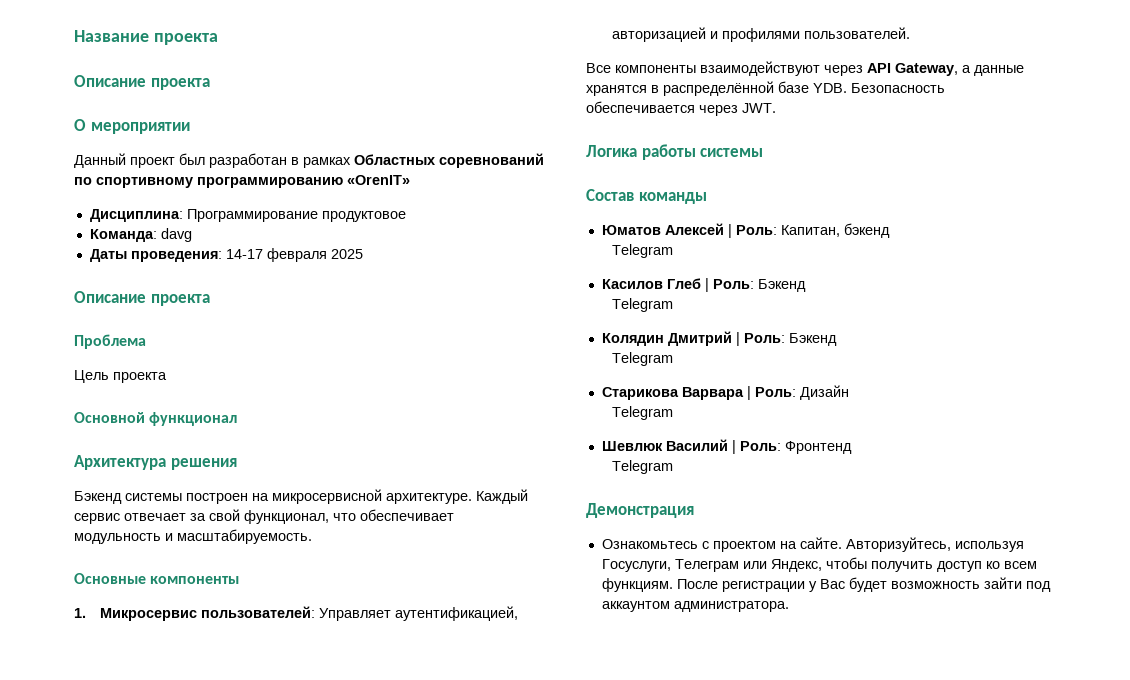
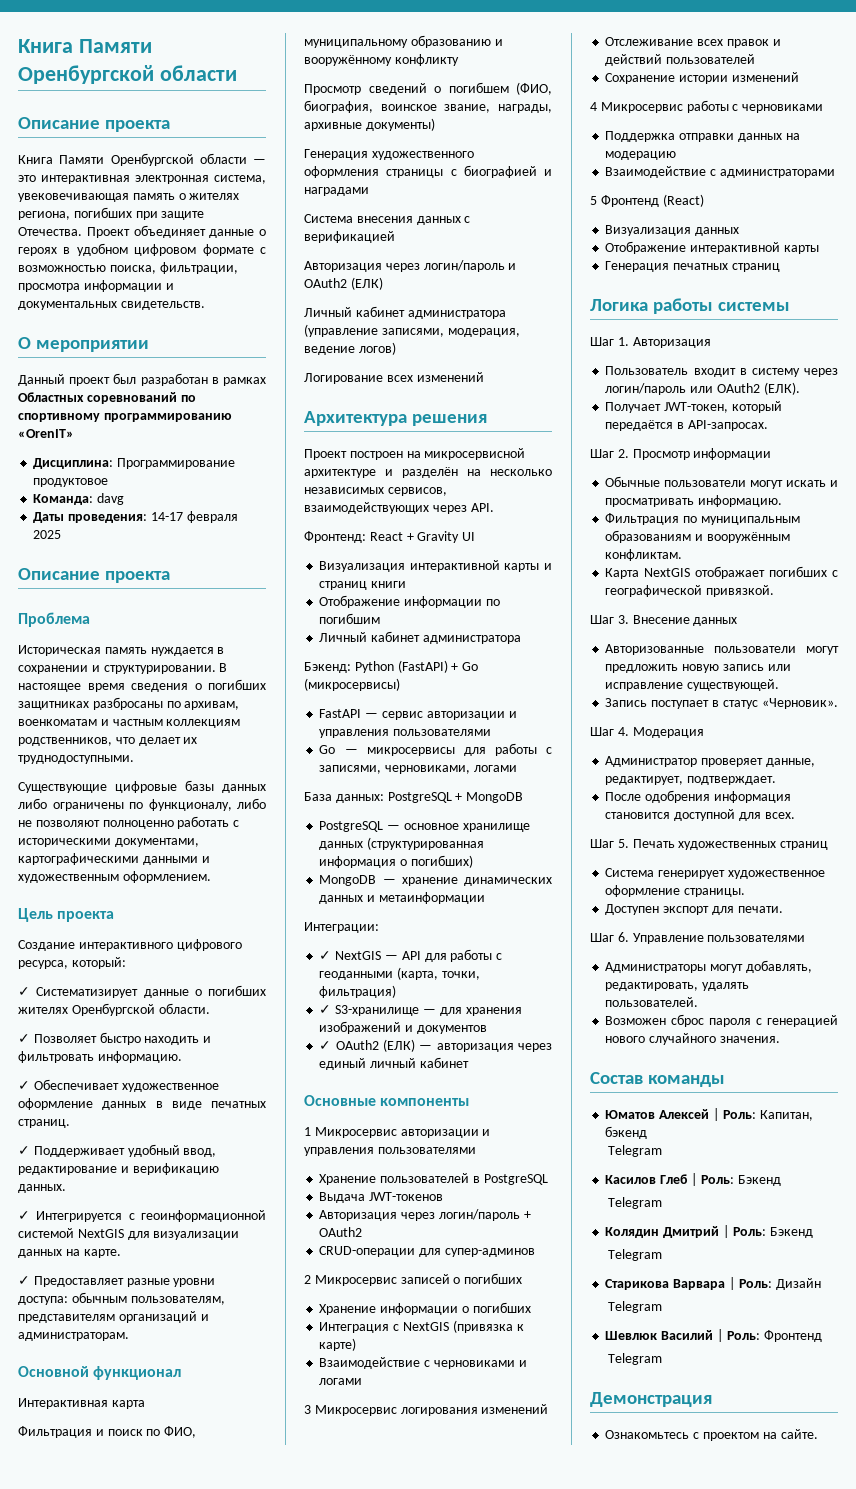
[74,30,218,45] [74,75,210,90] Название проекта // Описание проекта -> [18,39,152,53] [18,65,237,84] [18,117,171,132] [18,153,266,166] [18,175,266,184] [18,193,240,202] [18,207,205,220] [18,225,266,238] [18,243,266,256] [18,262,238,274] [18,280,174,292] [18,301,205,310] Книга Памяти Оренбургской области // Описание проекта // Книга Памяти Оренбургской области — это интерактивная электронная система, увековечивающая память о жителях региона, погибших при защите Отечества. Проект объединяет данные о героях в удобном цифровом формате с возможностью поиска, фильтрации, просмотра информации и документальных свидетельств.
[74,370,167,383] [74,412,238,426] Цель проекта // Основной функционал -> [18,645,225,656] [18,663,228,674] [18,679,266,692] [18,697,240,710] [18,719,241,728] [18,737,198,746] [18,755,134,764] [18,780,266,793] [18,798,266,811] [18,816,240,829] [18,838,199,847] [18,853,210,865] [18,871,211,883] [18,908,115,922] [18,939,242,951] [18,957,126,969] [18,985,266,998] [18,1003,210,1016] [18,1032,212,1045] [18,1051,182,1063] [18,1079,219,1092] [18,1098,266,1110] [18,1119,70,1128] [18,1144,217,1157] [18,1163,219,1175] [18,1184,66,1193] [18,1210,266,1222] [18,1228,240,1240] [18,1249,121,1258] [18,1276,216,1287] [18,1292,225,1305] [18,1311,209,1323] [18,1332,129,1341] [18,1366,182,1380] [18,1398,145,1409] [18,1426,197,1438] [304,35,503,48] [304,54,459,66] [304,82,552,95] [304,100,552,113] [304,118,435,131] [304,149,474,160] [304,165,552,178] [304,187,369,196] [304,214,471,225] [304,231,395,243] [304,260,517,272] [304,277,383,290] [304,306,506,319] [304,324,520,337] [304,342,396,355] [304,372,484,384] Историческая память нуждается в сохранении и структурировании. В настоящее время сведения о погибших защитниках разбросаны по архивам, военкоматам и частным коллекциям родственников, что делает их труднодоступными. // Существующие цифровые базы данных либо ограничены по функционалу, либо не позволяют полноценно работать с историческими документами, картографическими данными и художественным оформлением. // Цель проекта // Создание интерактивного цифрового ресурса, который: // ✓ Систематизирует данные о погибших жителях Оренбургской области. // ✓ Позволяет быстро находить и фильтровать информацию. // ✓ Обеспечивает художественное оформление данных в виде печатных страниц. // ✓ Поддерживает удобный ввод, редактирование и верификацию данных. // ✓ Интегрируется с геоинформационной системой NextGIS для визуализации данных на карте. // ✓ Предоставляет разные уровни доступа: обычным пользователям, представителям организаций и администраторам. // Основной функционал // Интерактивная карта // Фильтрация и поиск по ФИО, муниципальному образованию и вооружённому конфликту // Просмотр сведений о погибшем (ФИО, биография, воинское звание, награды, архивные документы) // Генерация художественного оформления страницы с биографией и наградами // Система внесения данных с верификацией // Авторизация через логин/пароль и OAuth2 (ЕЛК) // Личный кабинет администратора (управление записями, модерация, ведение логов) // Логирование всех изменений
[74,491,182,504] Бэкенд системы -> [304,449,347,460] Проект
[386,489,528,504] [74,509,454,524] [74,529,312,544] [74,573,240,584] [74,606,518,621] [611,27,910,42] [586,61,1024,76] [586,81,945,96] [586,101,776,116] [586,144,764,160] архитектуре. Каждый сервис отвечает за свой функционал, что обеспечивает модульность и масштабируемость. // Основные компоненты // 1. Микросервис пользователей: Управляет аутентификацией, авторизацией и профилями пользователей. // Все компоненты взаимодействуют через API Gateway, а данные хранятся в распределённой базе YDB. Безопасность обеспечивается через JWT. // Логика работы системы -> [304,467,552,478] [304,487,447,496] [304,502,494,514] [304,531,476,543] [319,560,552,572] [319,581,407,590] [319,595,500,608] [319,613,381,624] [319,631,521,644] [304,660,479,673] [304,678,400,691] [319,709,517,720] [319,729,492,738] [319,743,552,756] [319,765,517,774] [304,792,524,803] [319,821,530,832] [319,837,485,850] [319,855,473,868] [319,875,552,886] [319,892,485,904] [304,922,379,933] [319,949,503,962] [319,967,480,980] [319,985,397,998] [319,1005,522,1016] [319,1021,487,1034] [319,1039,552,1052] [319,1057,469,1070] [304,1095,470,1106] [304,1127,491,1138] [304,1147,476,1156] [319,1173,548,1185] [319,1192,444,1203] [319,1209,531,1221] [319,1227,363,1237] [319,1246,535,1257] [304,1273,523,1286] [319,1302,531,1315] [319,1320,524,1333] [319,1338,357,1351] [319,1357,527,1369] [319,1378,363,1385] [304,1404,549,1416] [605,37,781,48] [605,54,756,66] [605,72,799,84] [590,100,824,113] [605,131,800,142] [605,151,677,160] [605,166,835,178] [590,194,704,207] [605,225,740,236] [605,241,819,254] [605,261,780,272] [590,298,791,314] [590,337,711,348] [605,366,838,377] [605,382,800,395] [605,401,782,413] [605,420,768,431] [590,448,772,460] [605,476,838,489] [605,495,783,507] [605,513,800,525] [605,530,790,543] [605,549,683,561] [605,566,838,579] [605,585,775,597] [590,615,738,626] [605,644,839,655] [605,664,791,673] [605,679,780,691] [605,698,838,709] [590,727,704,738] [605,756,815,767] [605,776,777,785] [605,790,791,803] [605,809,795,821] [590,839,829,850] [605,868,825,879] [605,885,746,897] [605,904,783,915] [590,932,806,944] [605,960,812,973] [605,982,750,991] [605,997,699,1007] [605,1014,838,1027] [605,1033,780,1045] архитектуре и разделён на несколько независимых сервисов, взаимодействующих через API. // Фронтенд: React + Gravity UI // Визуализация интерактивной карты и страниц книги // Отображение информации по погибшим // Личный кабинет администратора // Бэкенд: Python (FastAPI) + Go (микросервисы) // FastAPI — сервис авторизации и управления пользователями // Go — микросервисы для работы с записями, черновиками, логами // База данных: PostgreSQL + MongoDB // PostgreSQL — основное хранилище данных (структурированная информация о погибших) // MongoDB — хранение динамических данных и метаинформации // Интеграции: // ✓ NextGIS — API для работы с геоданными (карта, точки, фильтрация) // ✓ S3-хранилище — для хранения изображений и документов // ✓ OAuth2 (ЕЛК) — авторизация через единый личный кабинет // Основные компоненты // 1 Микросервис авторизации и управления пользователями // Хранение пользователей в PostgreSQL // Выдача JWT-токенов // Авторизация через логин/пароль + OAuth2 // CRUD-операции для супер-админов // 2 Микросервис записей о погибших // Хранение информации о погибших // Интеграция с NextGIS (привязка к карте) // Взаимодействие с черновиками и логами // 3 Микросервис логирования изменений // Отслеживание всех правок и действий пользователей // Сохранение истории изменений // 4 Микросервис работы с черновиками // Поддержка отправки данных на модерацию // Взаимодействие с администраторами // 5 Фронтенд (React) // Визуализация данных // Отображение интерактивной карты // Генерация печатных страниц // Логика работы системы // Шаг 1. Авторизация // Пользователь входит в систему через логин/пароль или OAuth2 (ЕЛК). // Получает JWT-токен, который передаётся в API-запросах. // Шаг 2. Просмотр информации // Обычные пользователи могут искать и просматривать информацию. // Фильтрация по муниципальным образованиям и вооружённым конфликтам. // Карта NextGIS отображает погибших с географической привязкой. // Шаг 3. Внесение данных // Авторизованные пользователи могут предложить новую запись или исправление существующей. // Запись поступает в статус «Черновик». // Шаг 4. Модерация // Администратор проверяет данные, редактирует, подтверждает. // После одобрения информация становится доступной для всех. // Шаг 5. Печать художественных страниц // Система генерирует художественное оформление страницы. // Доступен экспорт для печати. // Шаг 6. Управление пользователями // Администраторы могут добавлять, редактировать, удалять пользователей. // Возможен сброс пароля с генерацией нового случайного значения.
[845,537,1024,552] [601,557,1037,572] [601,577,1051,592] [601,601,789,612] Авторизуйтесь, используя Госуслуги, Телеграм или Яндекс, чтобы получить доступ ко всем функциям. После регистрации у Вас будет возможность зайти под аккаунтом администратора. -> (818, 1434) none

